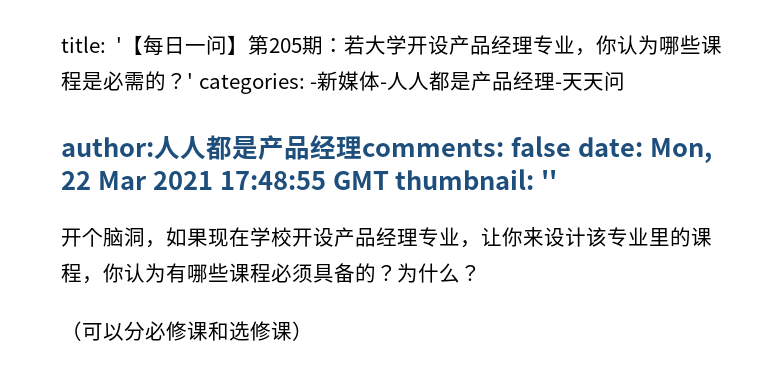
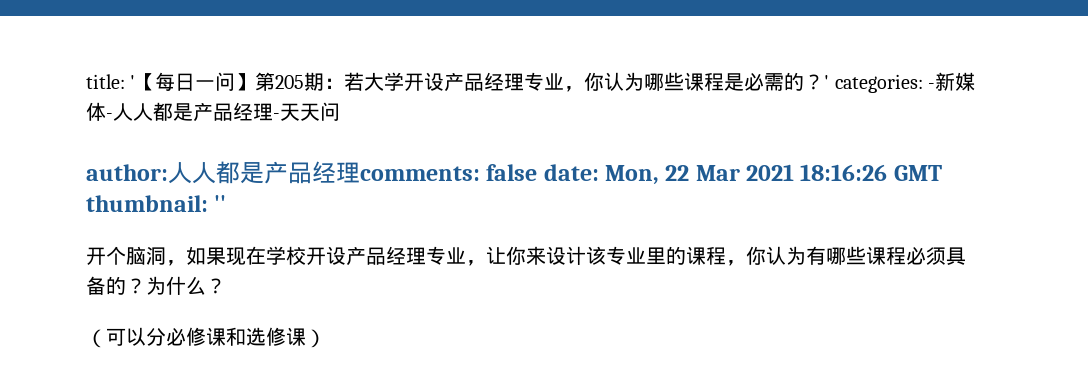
[219,171,326,190] 17:48:55 -> [800,164,888,181] 18:16:26

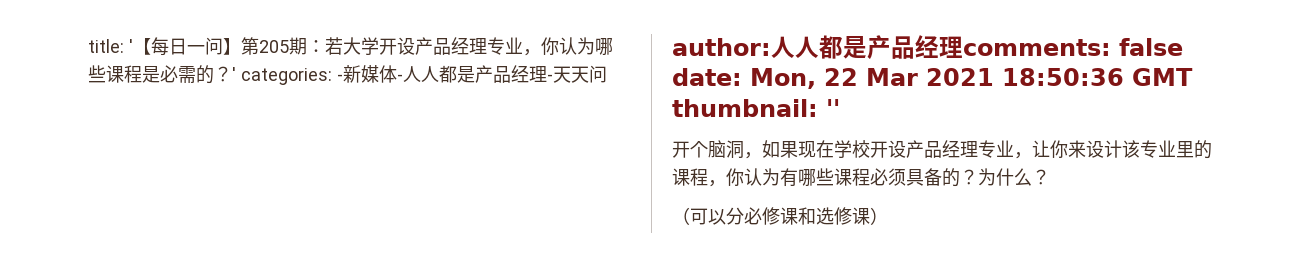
[800,164,888,181] 18:16:26 -> [1002,68,1124,86] 18:50:36

